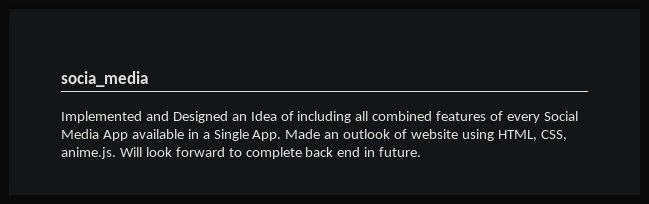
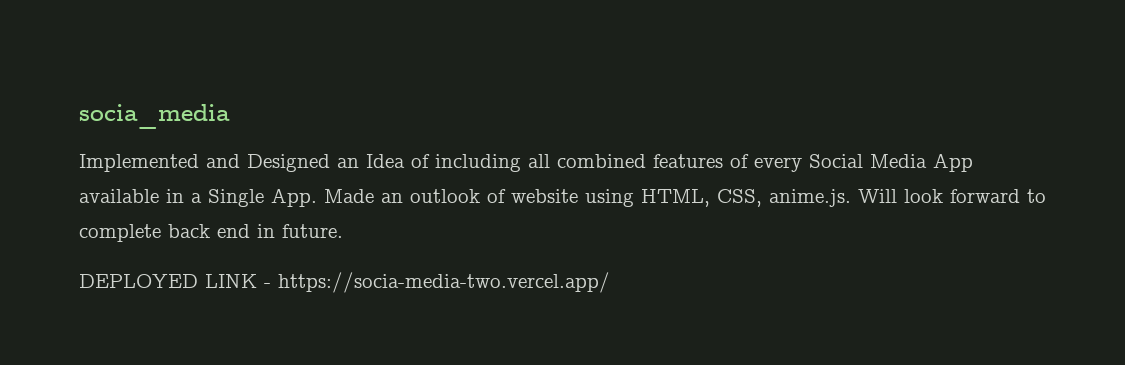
(422, 152) none -> [79,272,610,293] // DEPLOYED LINK - https://socia-media-two.vercel.app/

